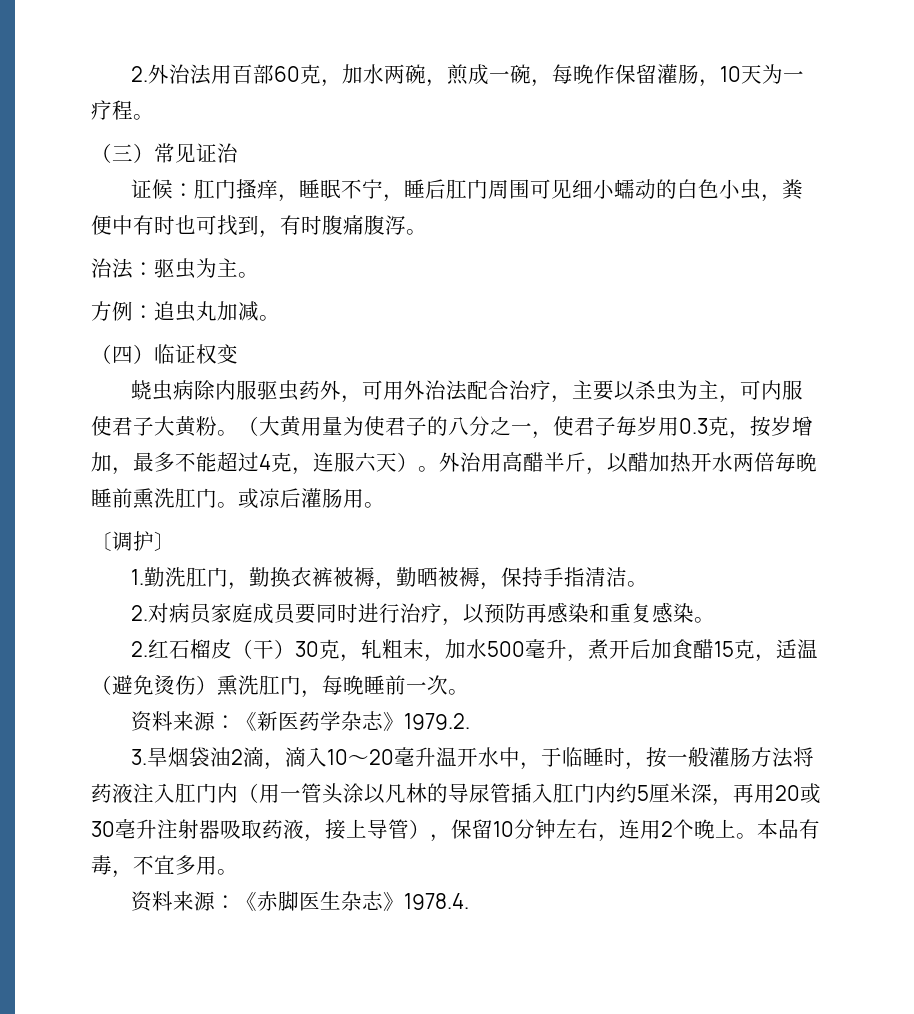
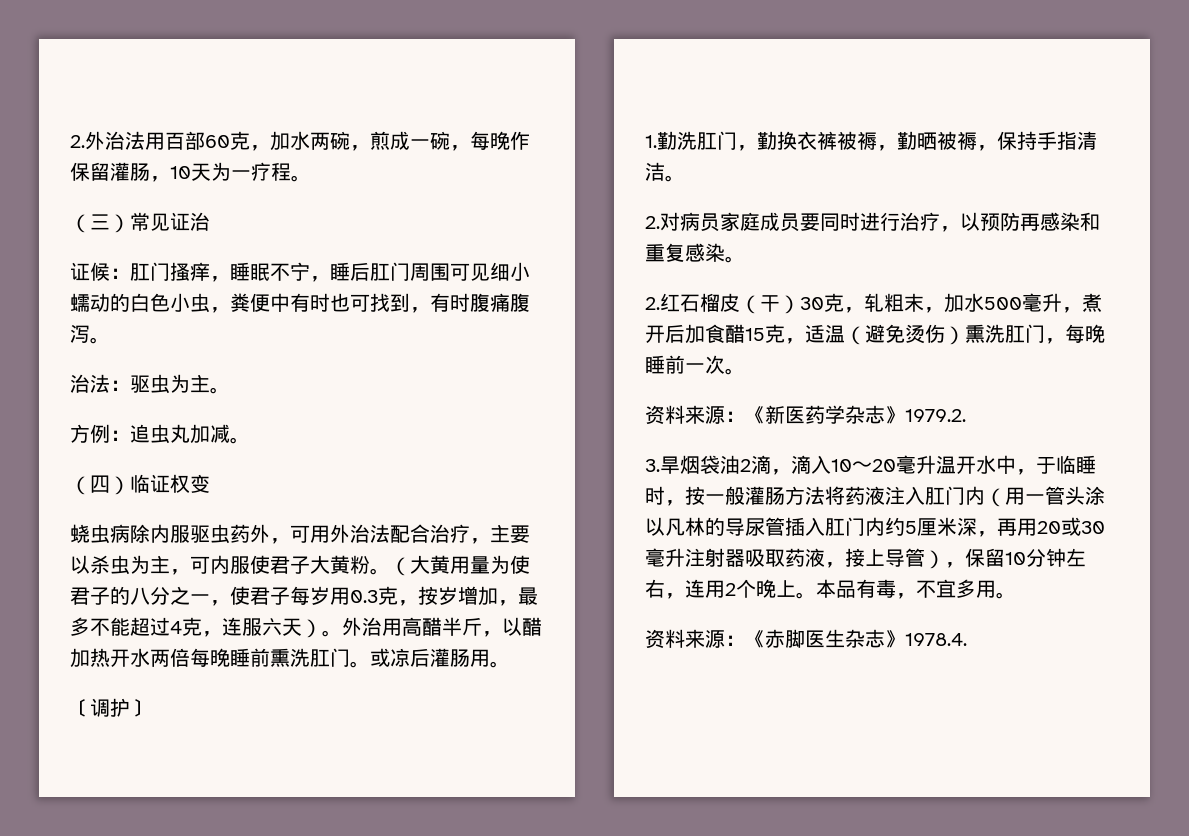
[616,416,637,436] 毎 -> [290,586,310,605] 每
[775,452,817,472] 毎晩 -> [190,648,230,667] 每晚
[115,819,136,839] 亳 -> [645,548,665,567] 毫

